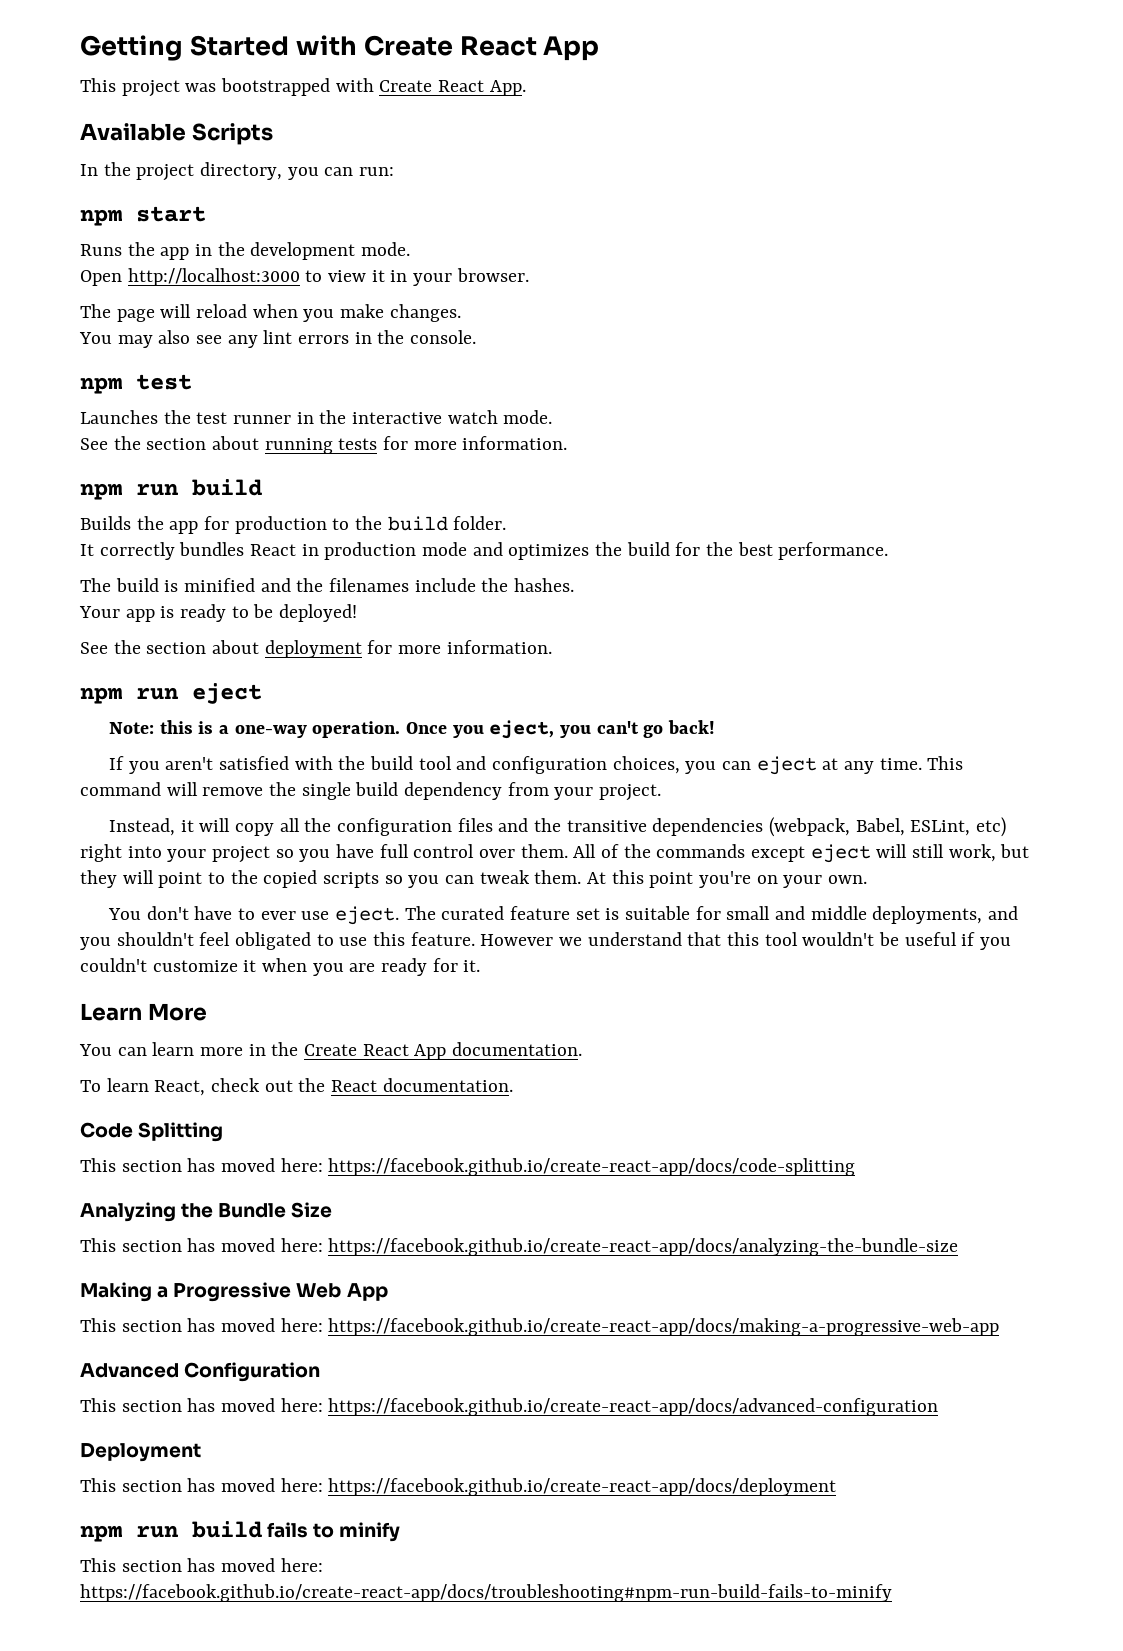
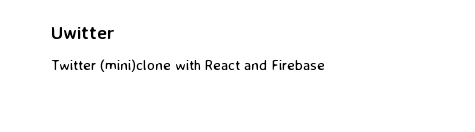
[80,35,600,61] [80,78,526,97] [80,123,273,145] [80,162,395,181] [80,206,206,226] [80,242,411,260] [80,268,529,286] [80,304,461,322] [79,330,477,348] [80,374,192,394] [80,410,553,424] [80,436,568,454] [80,479,262,500] [80,516,507,534] [80,542,889,560] [80,578,575,592] [79,604,358,622] [80,640,552,658] [80,683,262,704] [108,720,715,739] [108,756,964,775] [80,782,662,801] [108,817,1006,837] [80,844,1030,863] [80,870,868,888] [107,906,1018,925] [80,932,1012,950] [80,958,481,976] [80,1003,207,1021] [79,1042,583,1060] [80,1078,513,1096] [80,1122,224,1142] [80,1158,856,1176] [80,1202,333,1222] [80,1238,959,1256] [80,1282,388,1302] [80,1318,1000,1336] [80,1362,321,1382] [80,1398,939,1416] [80,1443,201,1462] [80,1478,837,1496] [80,1521,401,1542] [80,1558,323,1572] [80,1584,892,1602] Getting Started with Create React App // This project was bootstrapped with Create React App. // Available Scripts // In the project directory, you can run: // npm start // Runs the app in the development mode. // Open http://localhost:3000 to view it in your browser. // The page will reload when you make changes. // You may also see any lint errors in the console. // npm test // Launches the test runner in the interactive watch mode. // See the section about running tests for more information. // npm run build // Builds the app for production to the build folder. // It correctly bundles React in production mode and optimizes the build for the best performance. // The build is minified and the filenames include the hashes. // Your app is ready to be deployed! // See the section about deployment for more information. // npm run eject // Note: this is a one-way operation. Once you eject, you can't go back! // If you aren't satisfied with the build tool and configuration choices, you can eject at any time. This command will remove the single build dependency from your project. // Instead, it will copy all the configuration files and the transitive dependencies (webpack, Babel, ESLint, etc) right into your project so you have full control over them. All of the commands except eject will still work, but they will point to the copied scripts so you can tweak them. At this point you're on your own. // You don't have to ever use eject. The curated feature set is suitable for small and middle deployments, and you shouldn't feel obligated to use this feature. However we understand that this tool wouldn't be useful if you couldn't customize it when you are ready for it. // Learn More // You can learn more in the Create React App documentation. // To learn React, check out the React documentation. // Code Splitting // This section has moved here: https://facebook.github.io/create-react-app/docs/code-splitting // Analyzing the Bundle Size // This section has moved here: https://facebook.github.io/create-react-app/docs/analyzing-the-bundle-size // Making a Progressive Web App // This section has moved here: https://facebook.github.io/create-react-app/docs/making-a-progressive-web-app // Advanced Configuration // This section has moved here: https://facebook.github.io/create-react-app/docs/advanced-configuration // Deployment // This section has moved here: https://facebook.github.io/create-react-app/docs/deployment // npm run build fails to minify // This section has moved here: https://facebook.github.io/create-react-app/docs/troubleshooting#npm-run-build-fails-to-minify -> [51,27,115,39] [51,59,325,72] Uwitter // Twitter (mini)clone with React and Firebase

